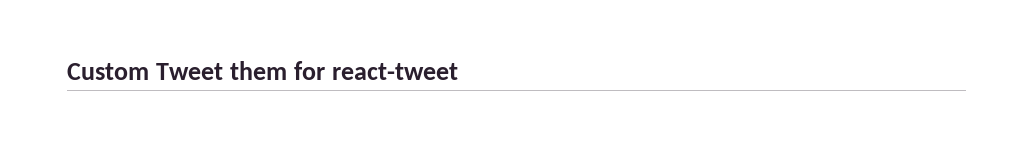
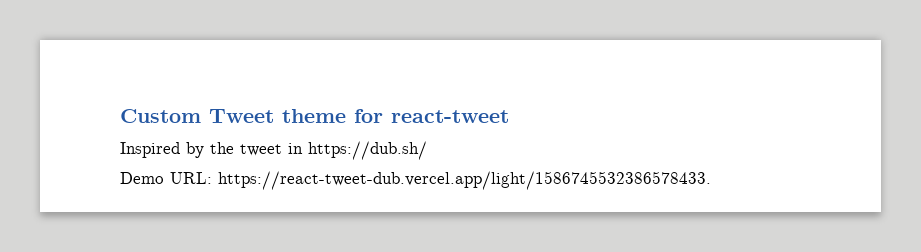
[229,61,287,80] them -> [282,109,346,123] theme
(458, 71) none -> [120,141,427,160] [120,171,711,190] // Inspired by the tweet in https://dub.sh/ // Demo URL: https://react-tweet-dub.vercel.app/light/1586745532386578433.

